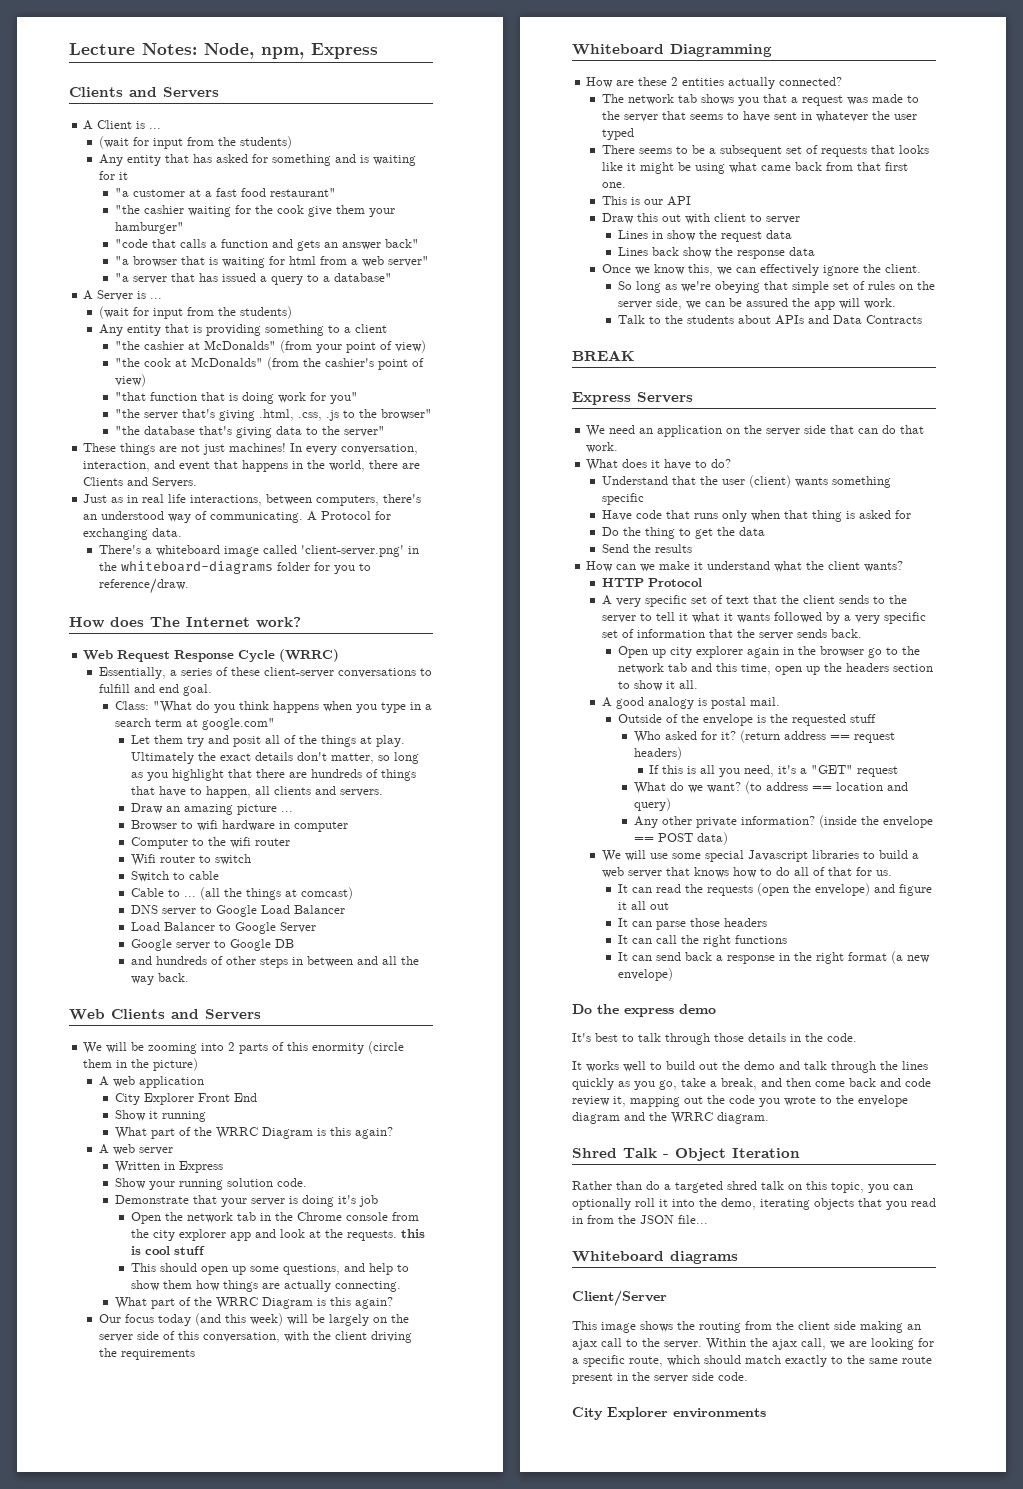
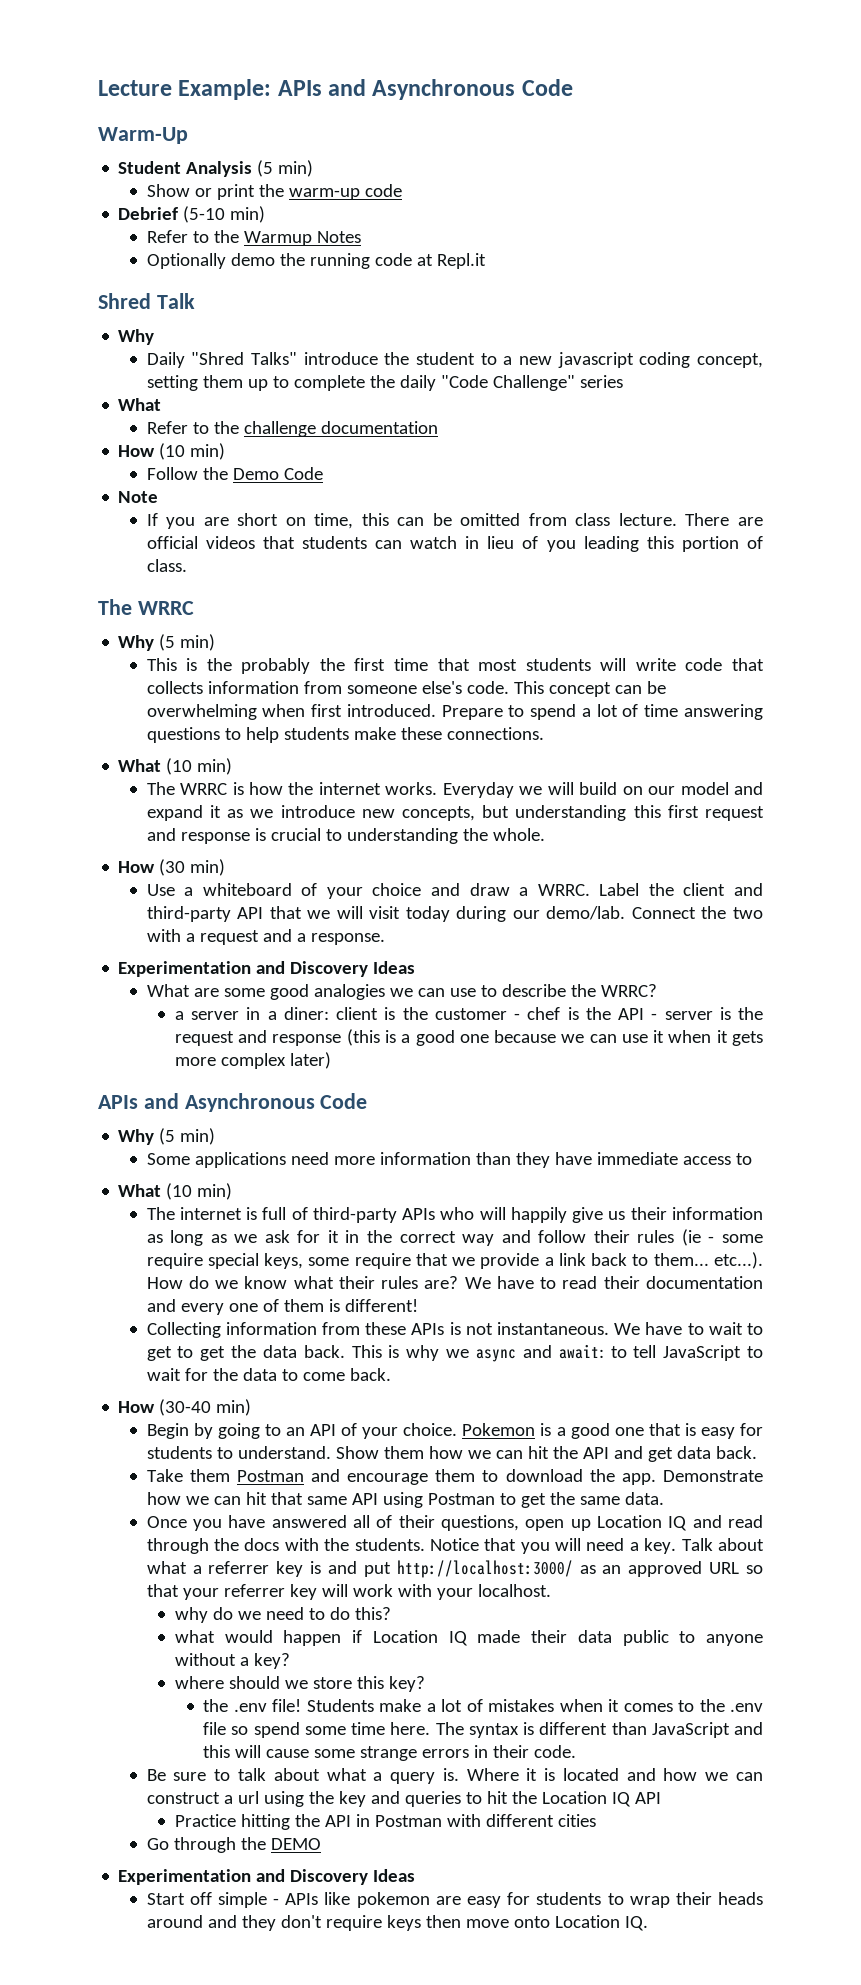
[142,43,378,59] [69,87,219,98] [83,120,162,130] [99,136,293,149] [99,154,417,166] [99,171,129,180] [114,188,336,197] [114,205,395,217] [114,222,184,234] [114,239,419,251] [114,256,429,268] [114,273,392,285] [83,290,163,301] [99,306,293,319] [99,324,388,336] [114,340,426,353] [114,357,424,370] [114,374,146,387] [114,392,358,404] [114,409,432,421] [114,426,385,438] [83,443,419,455] [83,460,421,472] [83,477,198,488] [83,494,422,506] [83,511,392,523] [83,528,183,540] [99,545,420,557] [99,561,372,574] [99,578,190,594] [69,617,301,628] [83,649,340,662] [99,667,433,679] [99,684,213,696] [114,701,432,713] [114,718,275,730] [130,735,405,747] [130,752,419,764] [130,769,416,781] [130,786,383,798] [130,803,293,815] [130,820,348,832] [130,837,290,849] [130,854,251,866] [130,871,219,882] [130,887,353,900] [130,905,345,917] [130,922,316,934] [130,939,294,951] [130,956,419,968] [130,973,189,985] [69,1009,261,1020] [83,1041,405,1054] [83,1058,199,1071] [99,1076,205,1088] [114,1093,257,1105] [114,1110,206,1122] [114,1127,393,1139] [99,1144,174,1155] [114,1161,223,1173] [114,1178,307,1190] [114,1195,378,1207] [130,1212,419,1224] [130,1229,425,1241] [130,1246,205,1255] [130,1263,409,1275] [130,1280,401,1292] [114,1297,393,1309] [99,1313,410,1326] [99,1331,413,1343] [99,1348,196,1360] [572,44,772,57] [586,77,843,89] [602,94,920,106] [602,111,918,122] [602,128,635,140] [602,145,930,157] [602,162,909,174] [602,182,627,188] [602,196,692,206] [602,213,801,224] [617,230,792,242] [617,247,815,259] [602,264,922,276] [617,281,935,293] [617,298,896,310] [617,315,922,325] [572,350,635,361] [572,392,693,405] [586,425,925,437] [586,442,619,453] [586,459,732,471] [602,475,892,488] [602,493,645,505] [602,510,912,522] [602,527,766,539] [602,544,693,553] [586,561,904,572] [602,578,703,587] [602,595,908,607] [602,612,927,624] [602,629,863,640] [617,646,920,658] [617,663,933,675] [617,680,698,691] [602,697,781,709] [617,714,876,726] [633,730,895,743] [633,747,682,760] [649,765,899,777] [633,781,908,794] [633,798,671,811] [633,815,933,828] [633,832,728,845] [602,850,920,862] [602,867,893,878] [617,883,932,896] [617,901,669,910] [617,918,767,930] [617,935,787,947] [617,951,930,964] [617,968,673,981] [572,1004,716,1017] [572,1033,857,1045] [572,1061,928,1073] [572,1078,931,1090] [572,1095,908,1107] [572,1112,769,1124] [572,1148,800,1161] [572,1181,913,1193] [572,1198,936,1210] [572,1215,708,1224] [572,1251,738,1264] [572,1290,667,1306] [572,1321,921,1333] [572,1338,934,1350] [572,1355,932,1367] [572,1372,748,1384] [572,1407,766,1420] Notes: Node, npm, Express // Clients and Servers // A Client is ... // (wait for input from the students) // Any entity that has asked for something and is waiting for it // "a customer at a fast food restaurant" // "the cashier waiting for the cook give them your hamburger" // "code that calls a function and gets an answer back" // "a browser that is waiting for html from a web server" // "a server that has issued a query to a database" // A Server is ... // (wait for input from the students) // Any entity that is providing something to a client // "the cashier at McDonalds" (from your point of view) // "the cook at McDonalds" (from the cashier's point of view) // "that function that is doing work for you" // "the server that's giving .html, .css, .js to the browser" // "the database that's giving data to the server" // These things are not just machines! In every conversation, interaction, and event that happens in the world, there are Clients and Servers. // Just as in real life interactions, between computers, there's an understood way of communicating. A Protocol for exchanging data. // There's a whiteboard image called 'client-server.png' in the whiteboard-diagrams folder for you to reference/draw. // How does The Internet work? // Web Request Response Cycle (WRRC) // Essentially, a series of these client-server conversations to fulfill and end goal. // Class: "What do you think happens when you type in a search term at google.com" // Let them try and posit all of the things at play. Ultimately the exact details don't matter, so long as you highlight that there are hundreds of things that have to happen, all clients and servers. // Draw an amazing picture ... // Browser to wifi hardware in computer // Computer to the wifi router // Wifi router to switch // Switch to cable // Cable to ... (all the things at comcast) // DNS server to Google Load Balancer // Load Balancer to Google Server // Google server to Google DB // and hundreds of other steps in between and all the way back. // Web Clients and Servers // We will be zooming into 2 parts of this enormity (circle them in the picture) // A web application // City Explorer Front End // Show it running // What part of the WRRC Diagram is this again? // A web server // Written in Express // Show your running solution code. // Demonstrate that your server is doing it's job // Open the network tab in the Chrome console from the city explorer app and look at the requests. this is cool stuff // This should open up some questions, and help to show them how things are actually connecting. // What part of the WRRC Diagram is this again? // Our focus today (and this week) will be largely on the server side of this conversation, with the client driving the requirements // Whiteboard Diagramming // How are these 2 entities actually connected? // The network tab shows you that a request was made to the server that seems to have sent in whatever the user typed // There seems to be a subsequent set of requests that looks like it might be using what came back from that first one. // This is our API // Draw this out with client to server // Lines in show the request data // Lines back show the response data // Once we know this, we can effectively ignore the client. // So long as we're obeying that simple set of rules on the server side, we can be assured the app will work. // Talk to the students about APIs and Data Contracts // BREAK // Express Servers // We need an application on the server side that can do that work. // What does it have to do? // Understand that the user (client) wants something specific // Have code that runs only when that thing is asked for // Do the thing to get the data // Send the results // How can we make it understand what the client wants? // HTTP Protocol // A very specific set of text that the client sends to the server to tell it what it wants followed by a very specific set of information that the server sends back. // Open up city explorer again in the browser go to the network tab and this time, open up the headers section to show it all. // A good analogy is postal mail. // Outside of the envelope is the requested stuff // Who asked for it? (return address == request headers) // If this is all you need, it's a "GET" request // What do we want? (to address == location and query) // Any other private information? (inside the envelope == POST data) // We will use some special Javascript libraries to build a web server that knows how to do all of that for us. // It can read the requests (open the envelope) and figure it all out // It can parse those headers // It can call the right functions // It can send back a response in the right format (a new envelope) // Do the express demo // It's best to talk through those details in the code. // It works well to build out the demo and talk through the lines quickly as you go, take a break, and then come back and code review it, mapping out the code you wrote to the envelope diagram and the WRRC diagram. // Shred Talk - Object Iteration // Rather than do a targeted shred talk on this topic, you can optionally roll it into the demo, iterating objects that you read in from the JSON file... // Whiteboard diagrams // Client/Server // This image shows the routing from the client side making an ajax call to the server. Within the ajax call, we are looking for a specific route, which should match exactly to the same route present in the server side code. // City Explorer environments -> [178,79,573,100] [98,127,188,144] [118,160,314,177] [146,184,402,200] [118,206,266,223] [146,230,361,246] [146,253,486,269] [98,293,195,309] [118,329,155,345] [146,352,763,368] [146,375,623,391] [118,398,162,411] [146,421,438,437] [118,443,226,460] [146,467,323,480] [118,491,159,503] [146,513,763,529] [146,536,764,552] [146,559,187,572] [98,599,194,615] [118,634,216,651] [146,658,764,674] [146,681,666,697] [146,704,763,720] [146,727,544,743] [118,758,233,775] [146,782,763,798] [146,805,764,821] [146,828,545,844] [118,859,226,876] [146,883,763,899] [146,906,763,922] [146,929,385,945] [118,961,416,977] [146,984,657,1000] [174,1007,763,1020] [174,1029,763,1046] [174,1052,331,1069] [98,1093,368,1112] [118,1128,216,1145] [146,1152,752,1168] [118,1183,233,1200] [146,1207,763,1223] [146,1229,763,1246] [146,1252,763,1269] [146,1276,763,1289] [146,1299,418,1315] [146,1322,764,1338] [146,1344,763,1362] [146,1368,391,1381] [118,1399,252,1416] [146,1423,763,1439] [146,1446,757,1462] [146,1469,763,1485] [146,1492,664,1508] [146,1515,763,1531] [146,1538,764,1554] [146,1560,763,1578] [146,1584,551,1600] [174,1607,391,1623] [174,1630,764,1646] [174,1653,290,1669] [174,1676,425,1692] [203,1699,763,1712] [203,1722,763,1738] [203,1745,577,1761] [146,1768,763,1784] [146,1791,661,1807] [174,1814,596,1830] [146,1837,321,1853] [118,1869,416,1885] [146,1892,763,1908] [146,1915,648,1931] Example: APIs and Asynchronous Code // Warm-Up // Student Analysis (5 min) // Show or print the warm-up code // Debrief (5-10 min) // Refer to the Warmup Notes // Optionally demo the running code at Repl.it // Shred Talk // Why // Daily "Shred Talks" introduce the student to a new javascript coding concept, setting them up to complete the daily "Code Challenge" series // What // Refer to the challenge documentation // How (10 min) // Follow the Demo Code // Note // If you are short on time, this can be omitted from class lecture. There are official videos that students can watch in lieu of you leading this portion of class. // The WRRC // Why (5 min) // This is the probably the first time that most students will write code that collects information from someone else's code. This concept can be overwhelming when first introduced. Prepare to spend a lot of time answering questions to help students make these connections. // What (10 min) // The WRRC is how the internet works. Everyday we will build on our model and expand it as we introduce new concepts, but understanding this first request and response is crucial to understanding the whole. // How (30 min) // Use a whiteboard of your choice and draw a WRRC. Label the client and third-party API that we will visit today during our demo/lab. Connect the two with a request and a response. // Experimentation and Discovery Ideas // What are some good analogies we can use to describe the WRRC? // a server in a diner: client is the customer - chef is the API - server is the request and response (this is a good one because we can use it when it gets more complex later) // APIs and Asynchronous Code // Why (5 min) // Some applications need more information than they have immediate access to // What (10 min) // The internet is full of third-party APIs who will happily give us their information as long as we ask for it in the correct way and follow their rules (ie - some require special keys, some require that we provide a link back to them... etc...). How do we know what their rules are? We have to read their documentation and every one of them is different! // Collecting information from these APIs is not instantaneous. We have to wait to get to get the data back. This is why we async and await: to tell JavaScript to wait for the data to come back. // How (30-40 min) // Begin by going to an API of your choice. Pokemon is a good one that is easy for students to understand. Show them how we can hit the API and get data back. // Take them Postman and encourage them to download the app. Demonstrate how we can hit that same API using Postman to get the same data. // Once you have answered all of their questions, open up Location IQ and read through the docs with the students. Notice that you will need a key. Talk about what a referrer key is and put http://localhost:3000/ as an approved URL so that your referrer key will work with your localhost. // why do we need to do this? // what would happen if Location IQ made their data public to anyone without a key? // where should we store this key? // the .env file! Students make a lot of mistakes when it comes to the .env file so spend some time here. The syntax is different than JavaScript and this will cause some strange errors in their code. // Be sure to talk about what a query is. Where it is located and how we can construct a url using the key and queries to hit the Location IQ API // Practice hitting the API in Postman with different cities // Go through the DEMO // Experimentation and Discovery Ideas // Start off simple - APIs like pokemon are easy for students to wrap their heads around and they don't require keys then move onto Location IQ.

